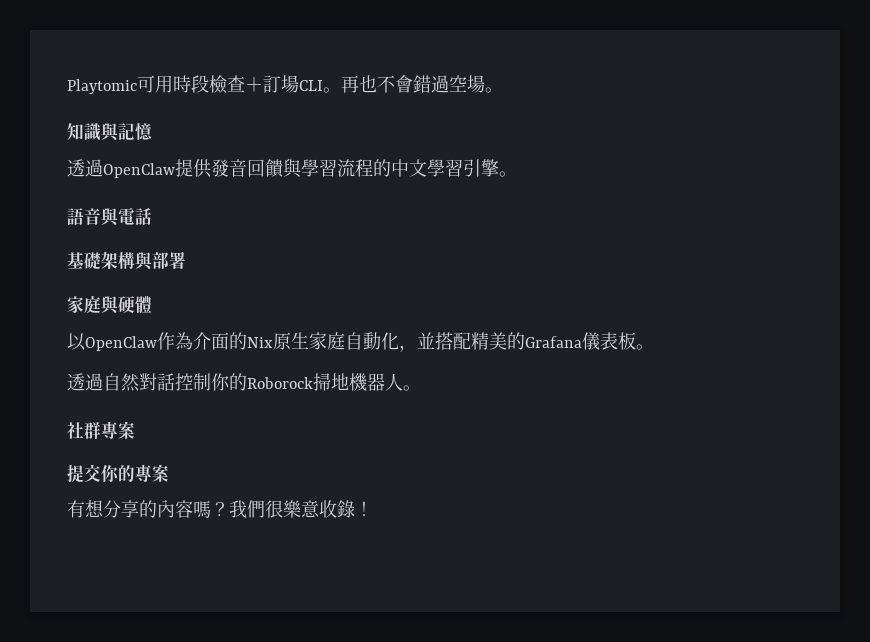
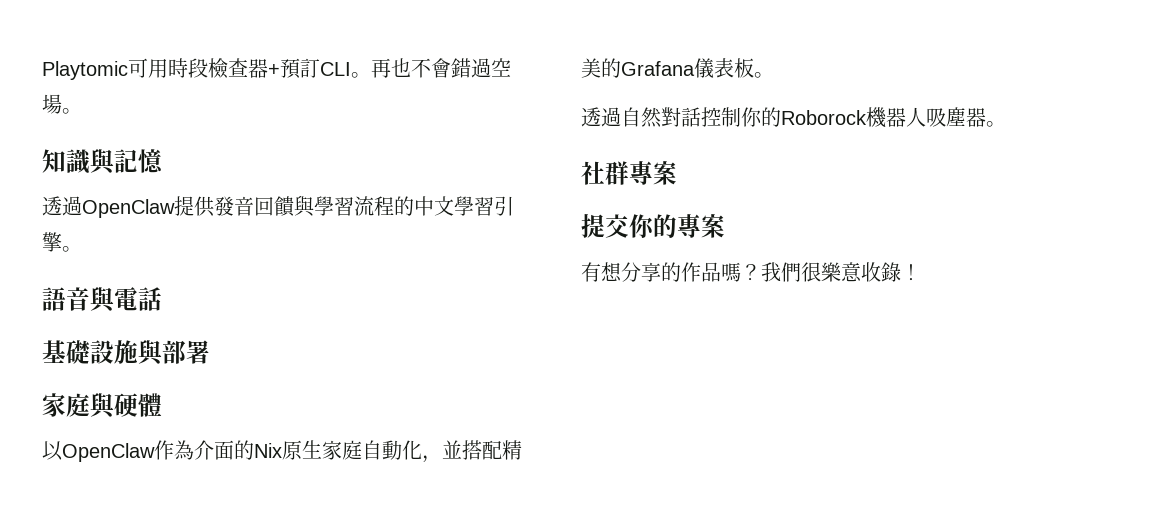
[245,75,299,93] ＋訂場 -> [248,58,320,79] 器+預訂
[101,251,135,269] 架構 -> [90,340,138,364] 設施
[313,373,403,392] 掃地機器人 -> [866,107,986,128] 機器人吸塵器
[157,500,193,518] 內容 -> [681,262,721,282] 作品

